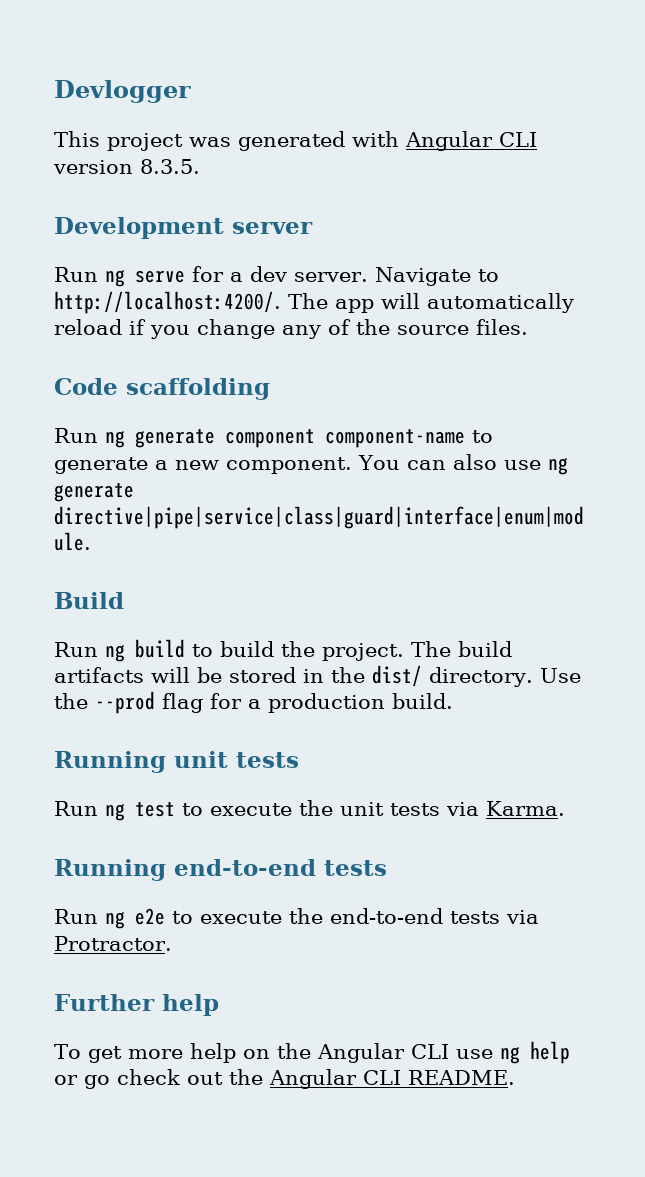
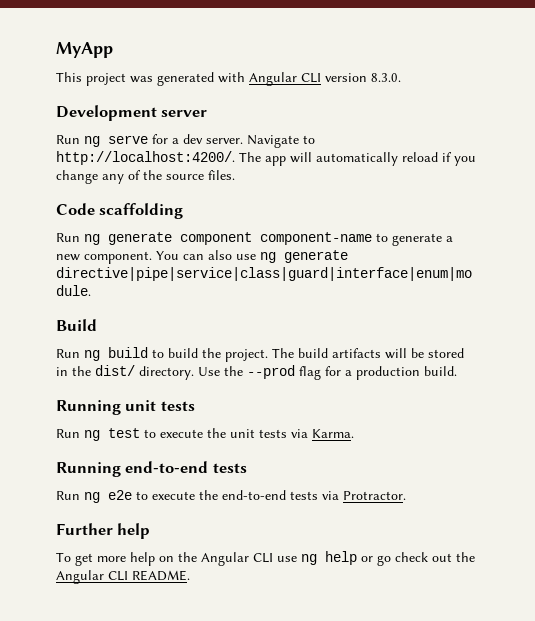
[54,80,191,103] Devlogger -> [56,42,113,58] MyApp
[140,159,200,174] 8.3.5. -> [371,73,401,82] 8.3.0.

